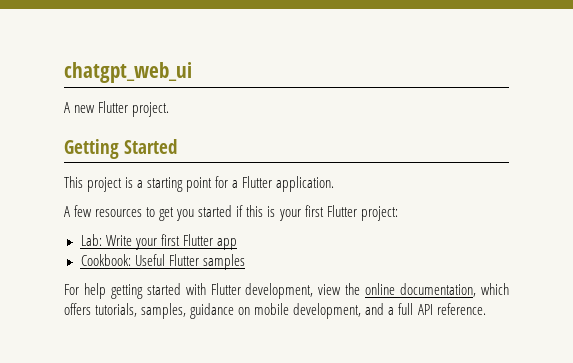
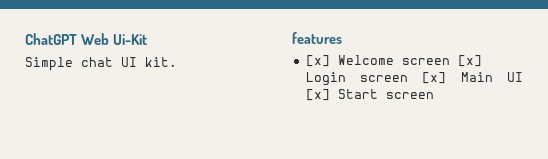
[64,62,192,83] [64,101,170,117] [64,139,178,159] [64,176,335,192] [64,205,398,221] [80,234,237,250] [80,254,245,270] [64,283,510,299] [64,303,486,319] chatgpt_web_ui // A new Flutter project. // Getting Started // This project is a starting point for a Flutter application. // A few resources to get you started if this is your first Flutter project: // Lab: Write your first Flutter app // Cookbook: Useful Flutter samples // For help getting started with Flutter development, view the online documentation, which offers tutorials, samples, guidance on mobile development, and a full API reference. -> [25,33,148,45] [25,57,177,71] [292,32,342,44] [305,55,482,67] [305,72,523,86] [305,89,434,101] ChatGPT Web Ui-Kit // Simple chat UI kit. // features // [x] Welcome screen [x] Login screen [x] Main UI [x] Start screen

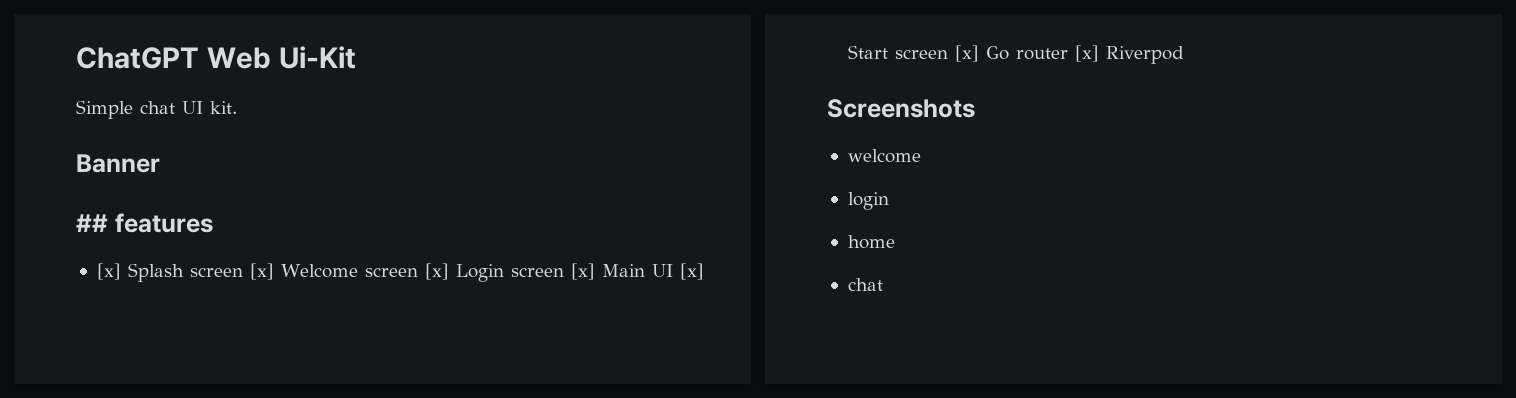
(177, 62) none -> [76,154,160,173] [76,214,108,232] Banner // ##
(330, 61) none -> [127,263,274,282] Splash screen [x]
(434, 95) none -> [954,45,1184,64] [827,99,975,118] [847,149,921,163] [847,192,889,210] [847,235,895,249] [847,278,883,291] [x] Go router [x] Riverpod // Screenshots // welcome // login // home // chat

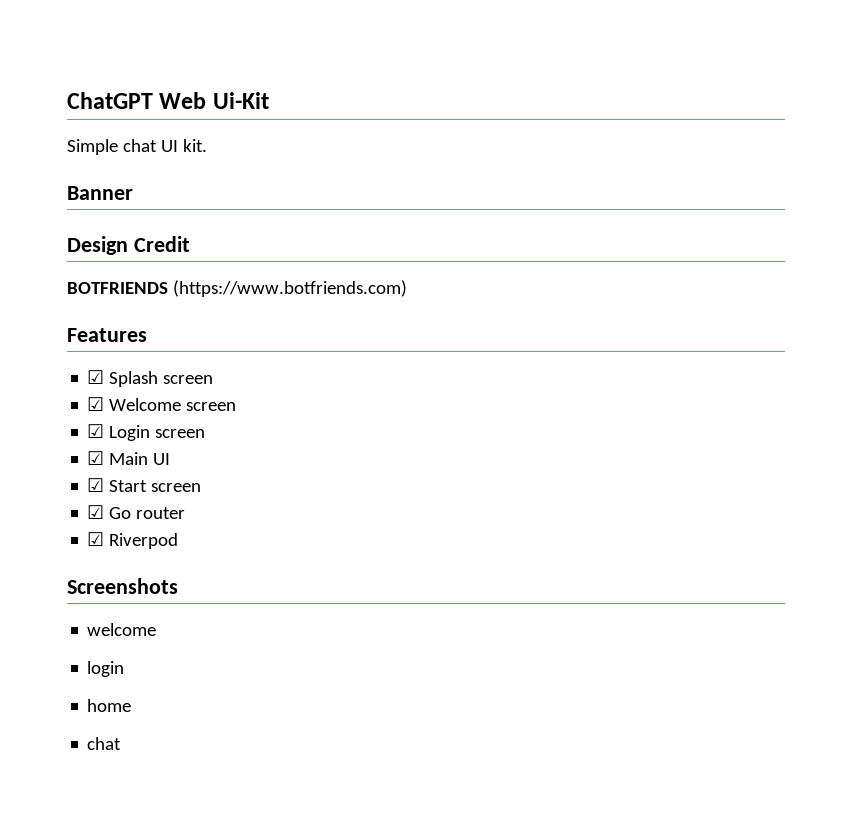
[76,213,213,233] [96,263,121,280] ## features // [x] -> [67,236,190,255] [67,280,407,297] [67,328,147,342] [87,370,105,384] Design Credit // BOTFRIENDS (https://www.botfriends.com) // Features // ☑
[249,263,274,280] [x] -> [87,397,105,411] // ☑
[424,263,449,280] [x] -> [87,424,105,438] // ☑
[570,263,595,280] [x] -> [87,451,105,465] // ☑
[679,263,704,280] [x] -> [87,478,105,492] // ☑
[954,45,979,62] [x] -> [87,505,105,519] // ☑
[1074,45,1099,62] [x] -> [87,532,105,546] // ☑

